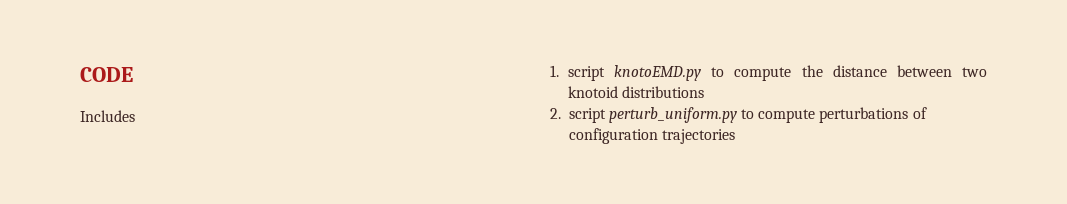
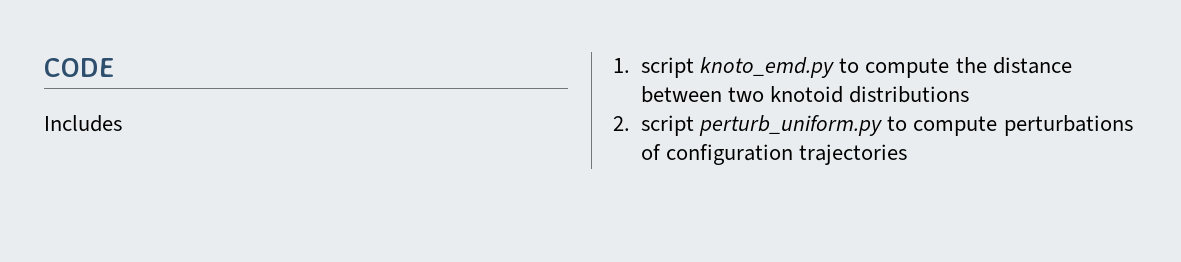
[614,65,702,81] knotoEMD.py -> [700,57,835,78] knoto_emd.py

